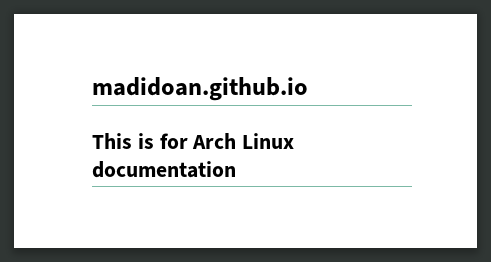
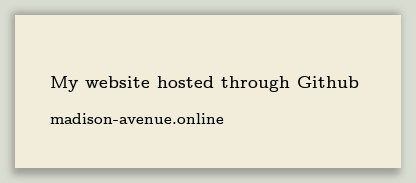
[92,77,308,101] [92,133,295,149] [92,161,236,178] madidoan.github.io // This is for Arch Linux documentation -> [50,76,359,92] [50,113,224,124] My website hosted through Github // madison-avenue.online

